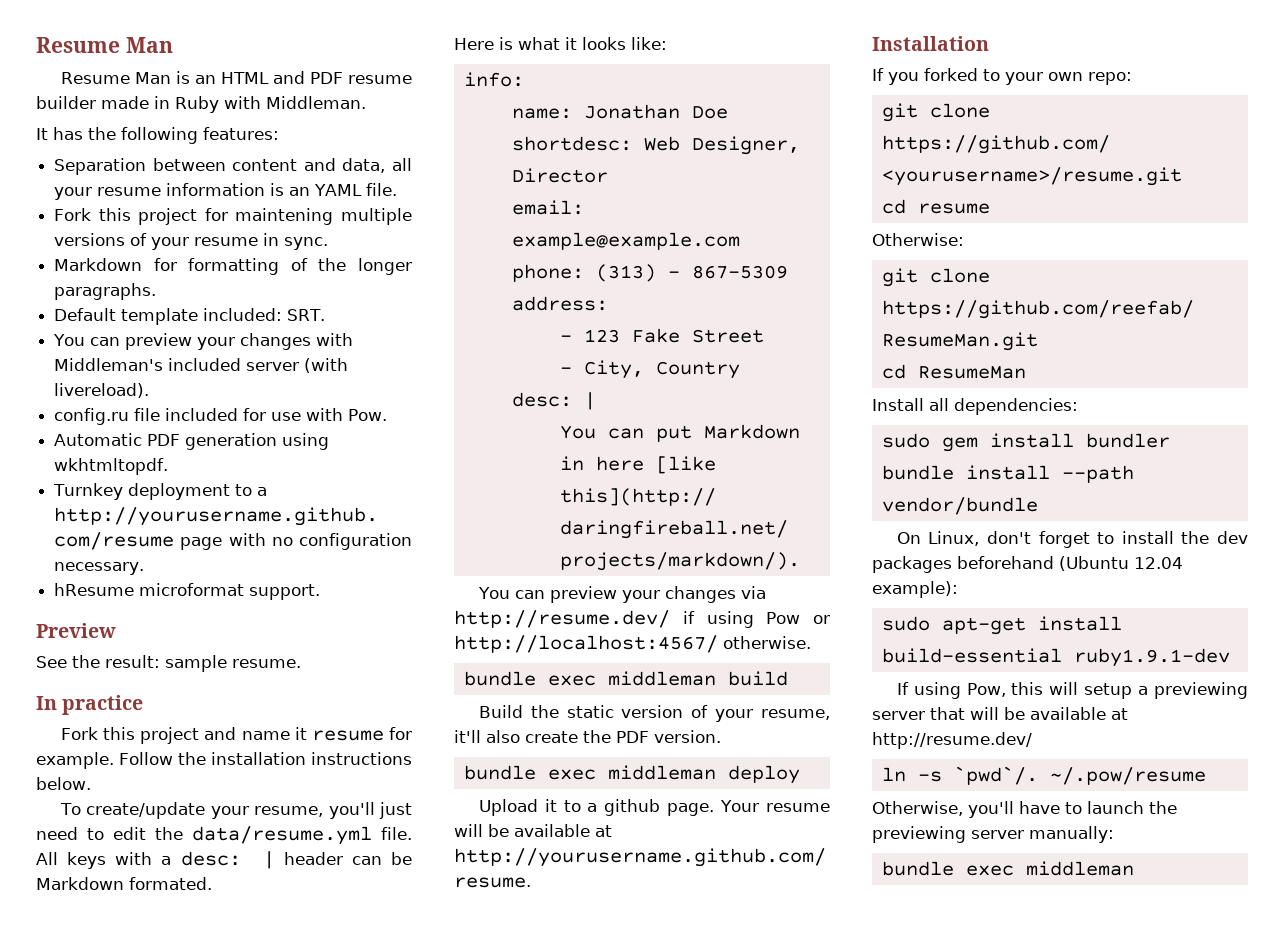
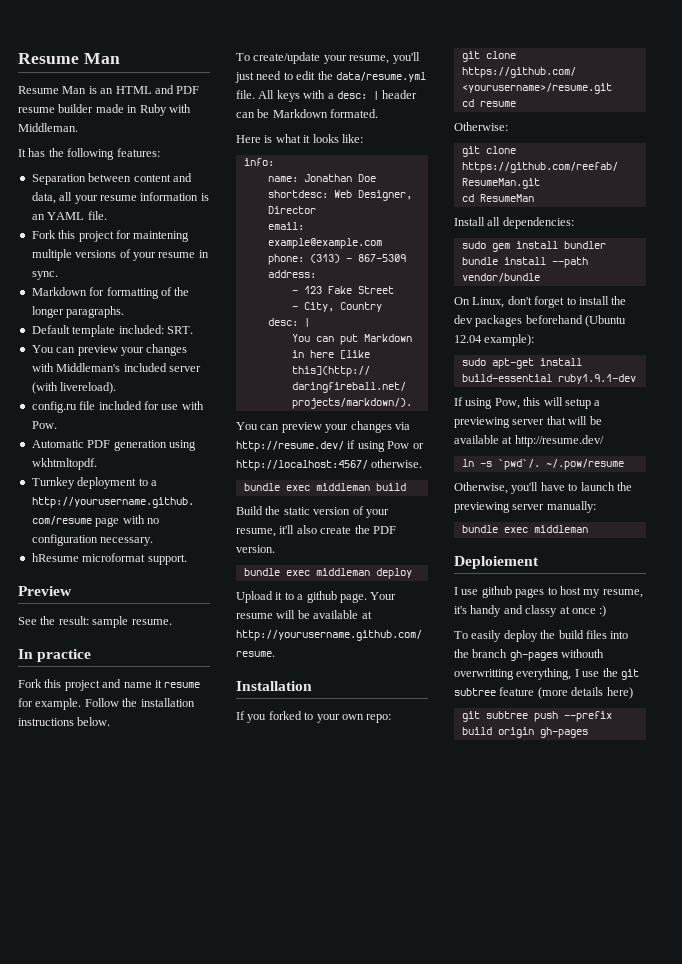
(1134, 868) none -> [454,556,539,569] [454,586,643,598] [454,605,607,617] [454,630,629,642] [454,649,605,661] [454,668,639,680] [454,687,633,699] [461,711,612,722] [461,727,588,738] // Deploiement // I use github pages to host my resume, it's handy and classy at once :) // To easily deploy the build files into the branch gh-pages withouth overwritting everything, I use the git subtree feature (more details here) // git subtree push --prefix build origin gh-pages

